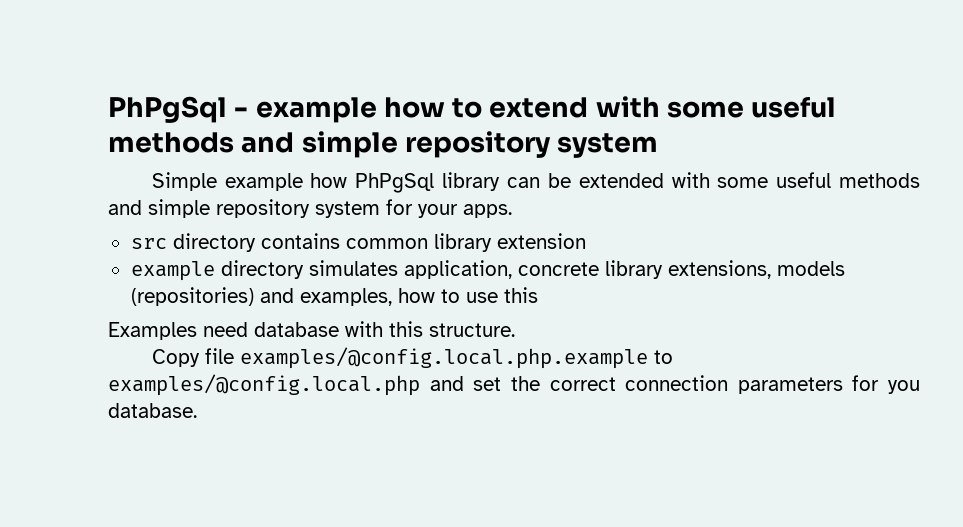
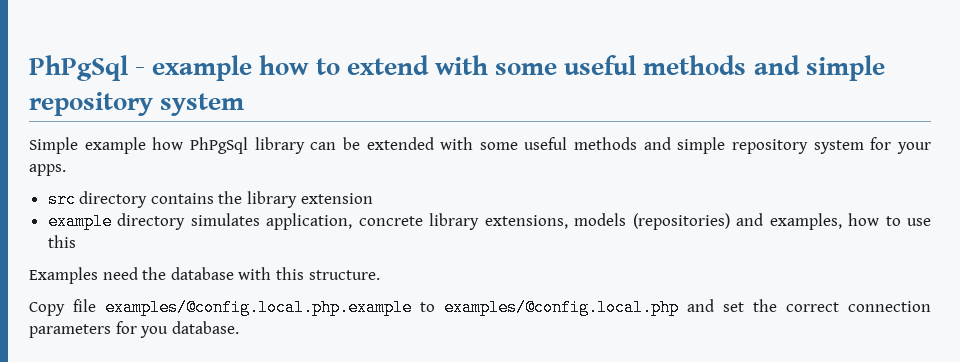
[345,238,428,249] common -> [218,191,243,204] the
(248, 329) none -> [142,267,167,280] the

